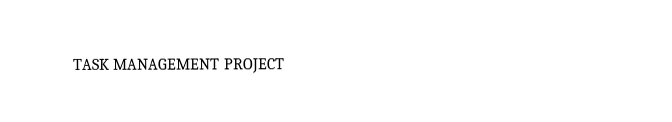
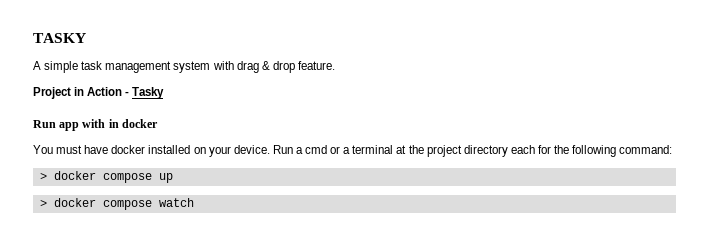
[72,58,285,74] TASK MANAGEMENT PROJECT -> [33,33,86,43] [33,61,335,73] [33,87,165,99] [33,119,158,131] [33,145,673,157] [39,171,173,183] [39,198,194,210] TASKY // A simple task management system with drag & drop feature. // Project in Action - Tasky // Run app with in docker // You must have docker installed on your device. Run a cmd or a terminal at the project directory each for the following command: // > docker compose up // > docker compose watch

